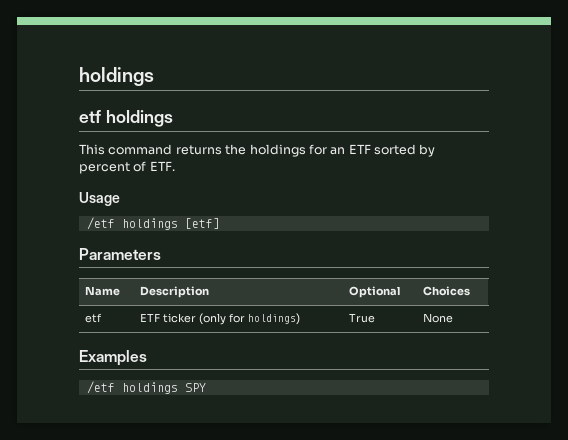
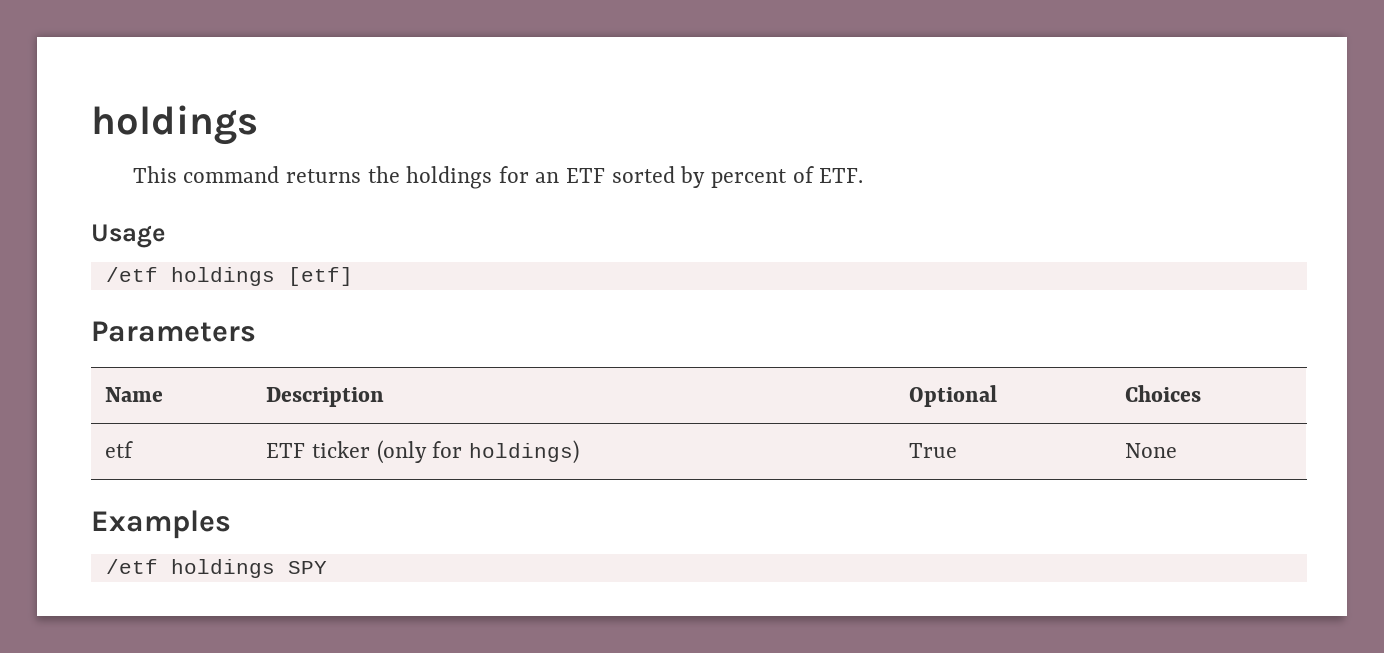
[79,67,154,86] [79,110,173,127] holdings // etf holdings -> [91,105,258,145] holdings

